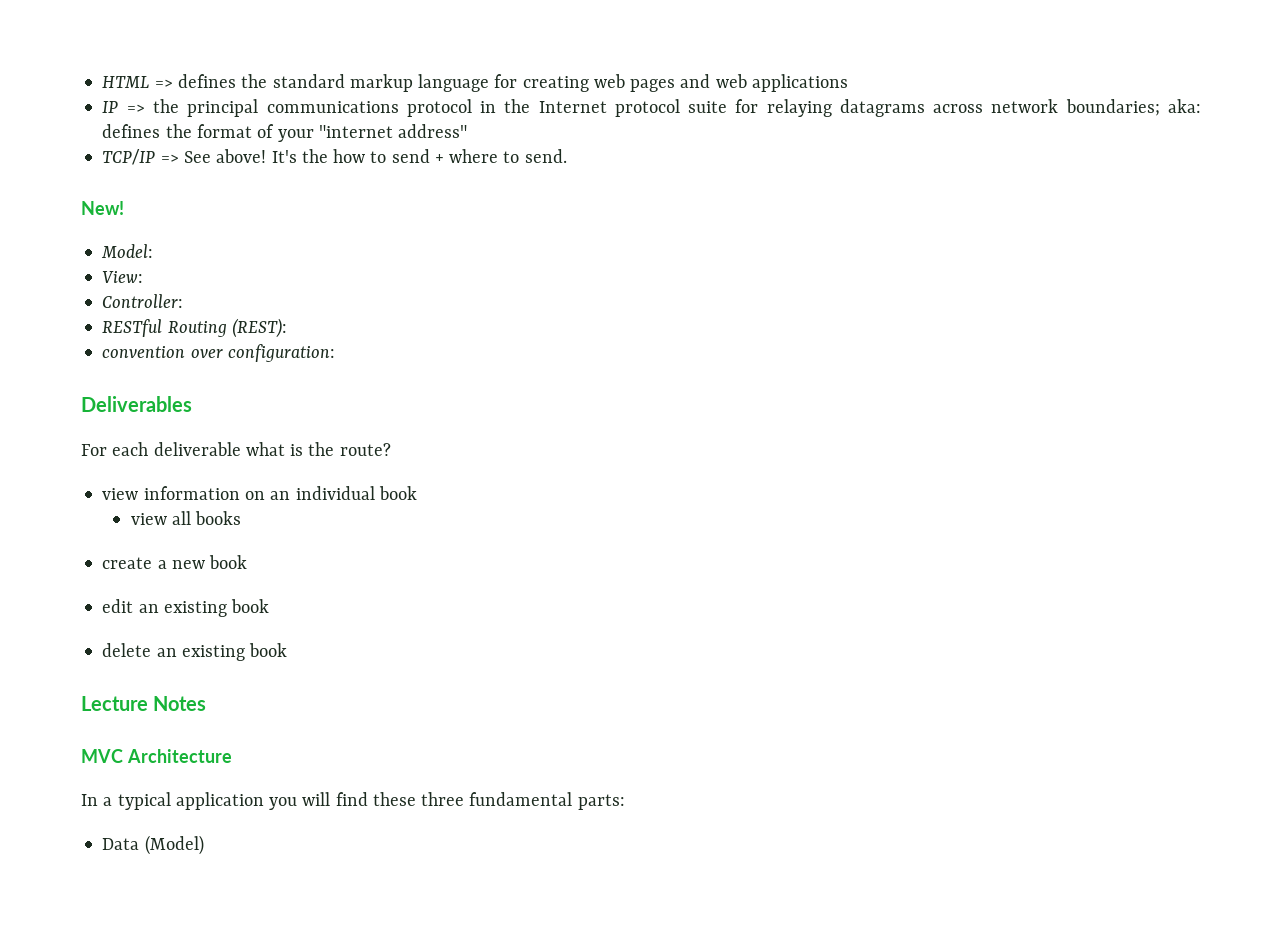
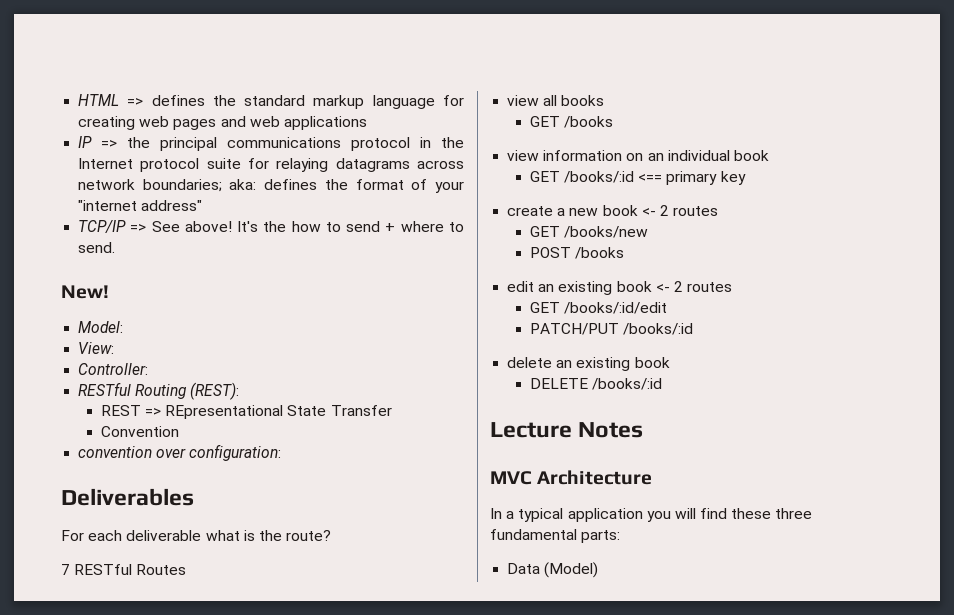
(287, 328) none -> [100,405,392,419] [100,426,179,437] // REST => REpresentational State Transfer // Convention
(391, 449) none -> [61,564,187,575] [507,95,605,106] [529,116,614,128] // 7 RESTful Routes // view all books // GET /books
[130,511,242,525] view all books -> [529,171,746,185] GET /books/:id <== primary key
[102,599,270,617] // edit an existing book -> [641,205,719,216] [529,226,649,238] [529,247,625,259] [507,281,733,295] [529,302,668,314] [529,323,694,335] <- 2 routes // GET /books/new // POST /books // edit an existing book <- 2 routes // GET /books/:id/edit // PATCH/PUT /books/:id
(288, 650) none -> [529,378,663,390] // DELETE /books/:id

